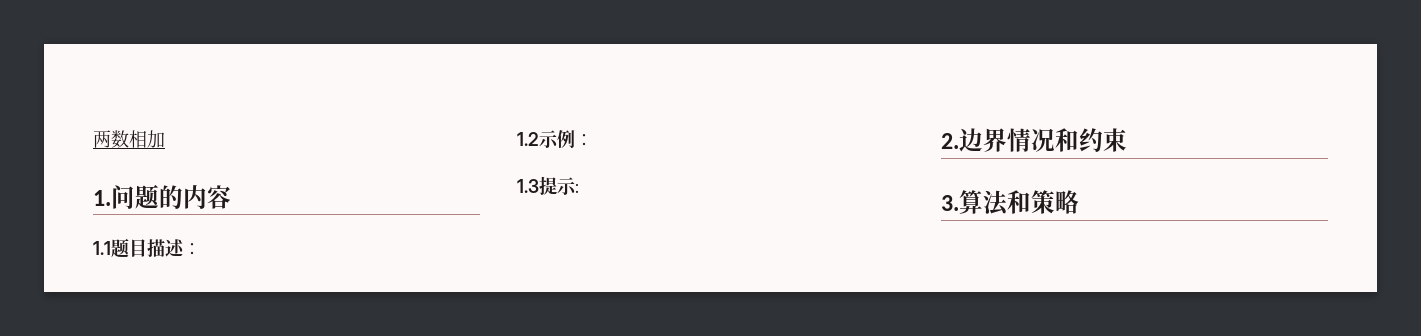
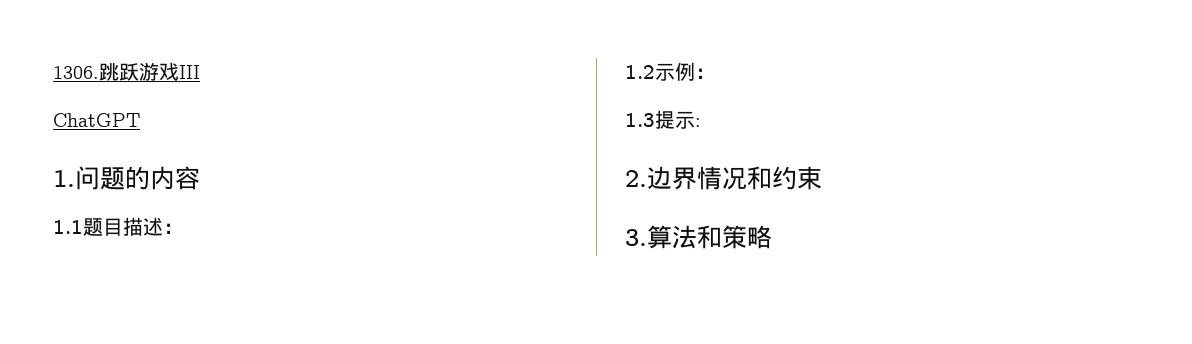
[93,130,165,148] 两数相加 -> [53,62,200,81] [53,113,140,127] 1306.跳跃游戏III // ChatGPT

